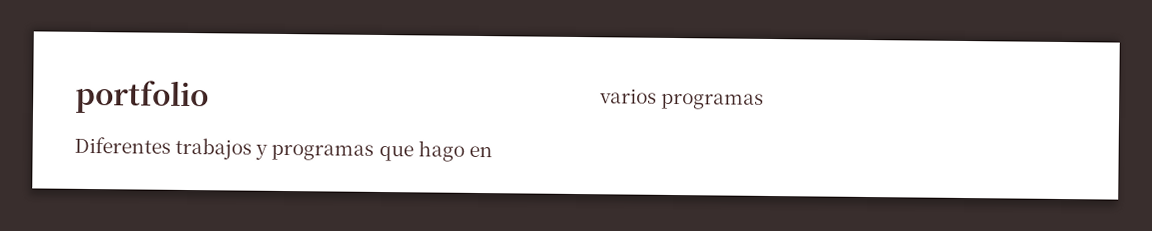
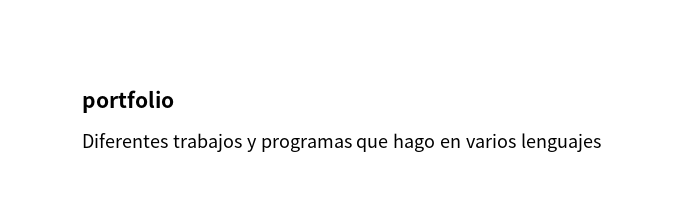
[661,92,765,110] programas -> [520,133,601,152] lenguajes

